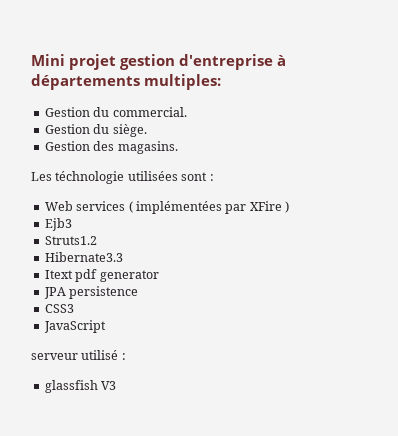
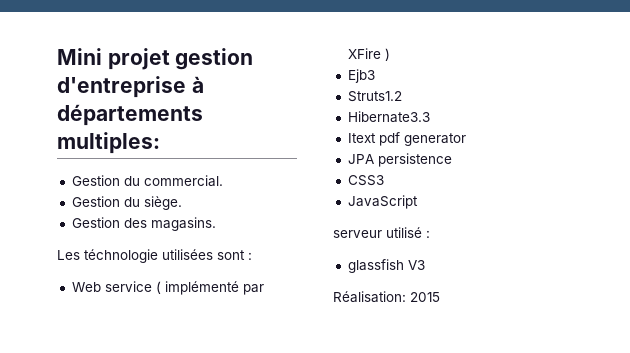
[76,201,222,214] services ( implémentées -> [104,281,239,295] service ( implémenté
(117, 385) none -> [333,291,440,303] // Réalisation: 2015

